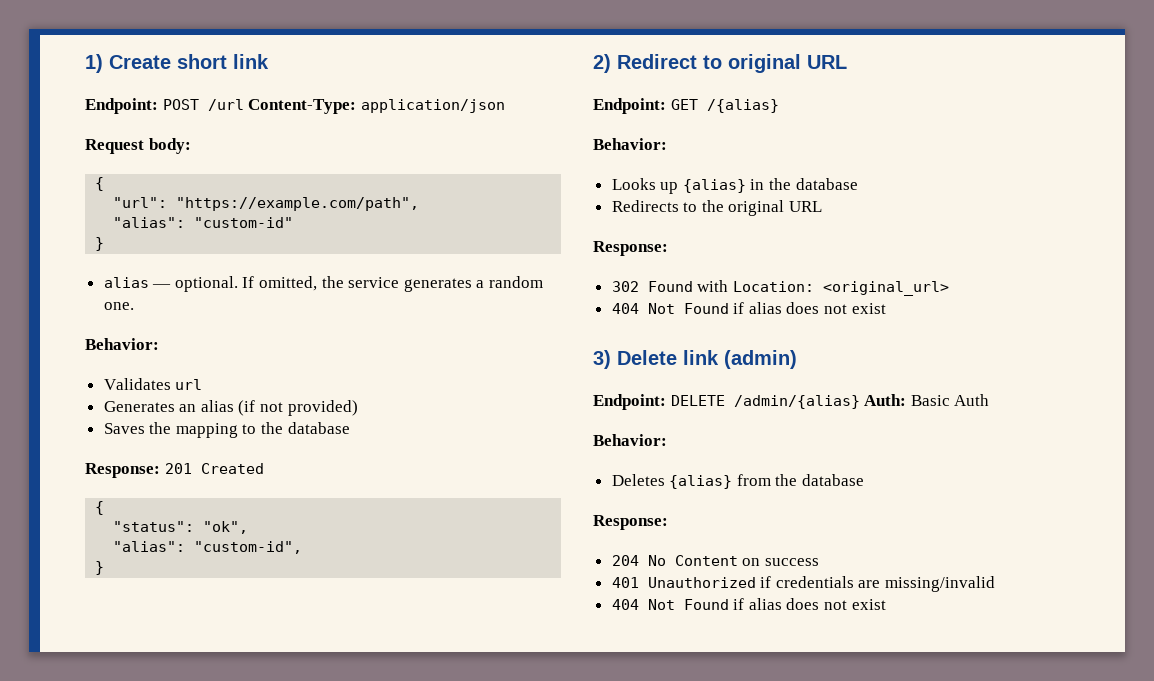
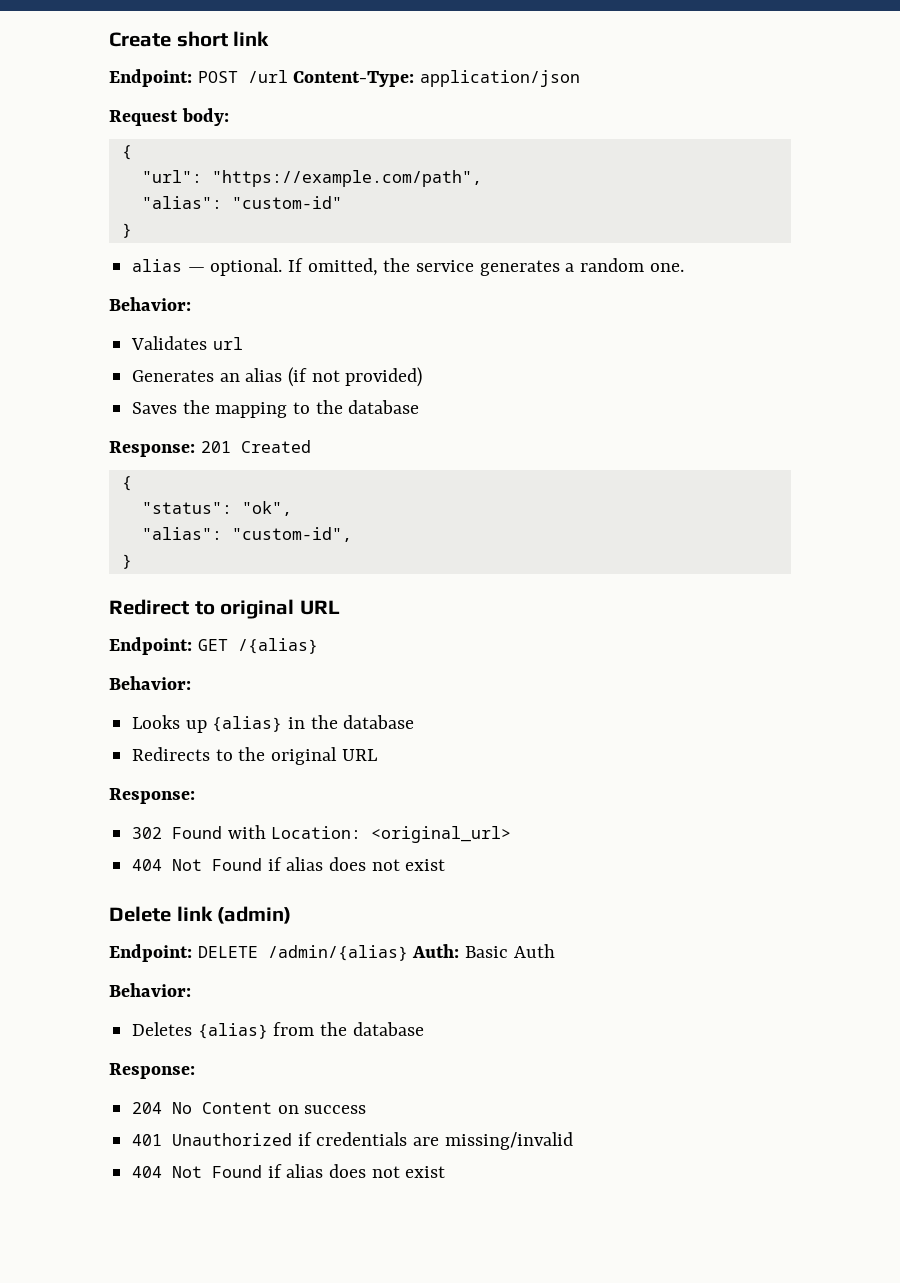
[85,54,103,73] 1) -> (109, 39) none
[593,54,611,73] 2) -> (132, 561) none
[593,350,611,369] 3) -> (446, 865) none

